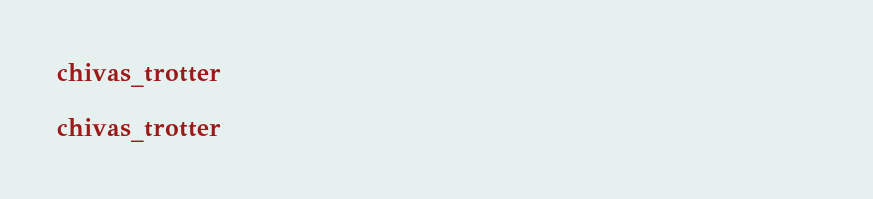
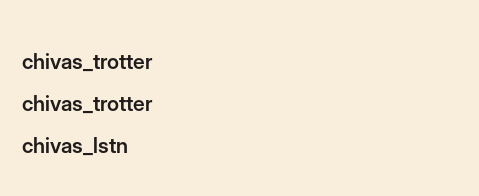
(221, 130) none -> [22,137,128,156] // chivas_lstn

